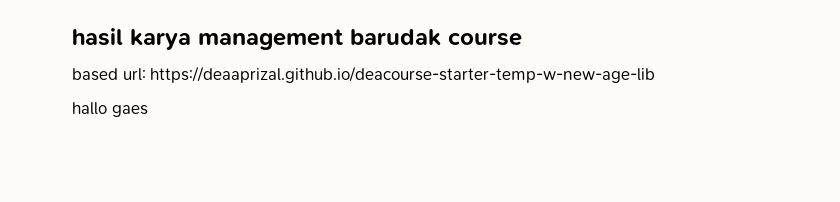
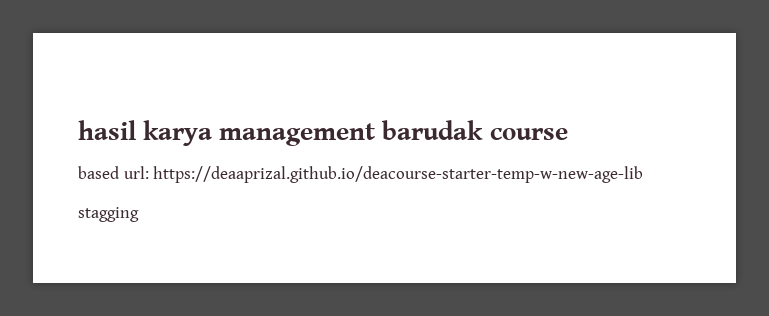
[72,102,148,117] hallo gaes -> [78,207,139,222] stagging

